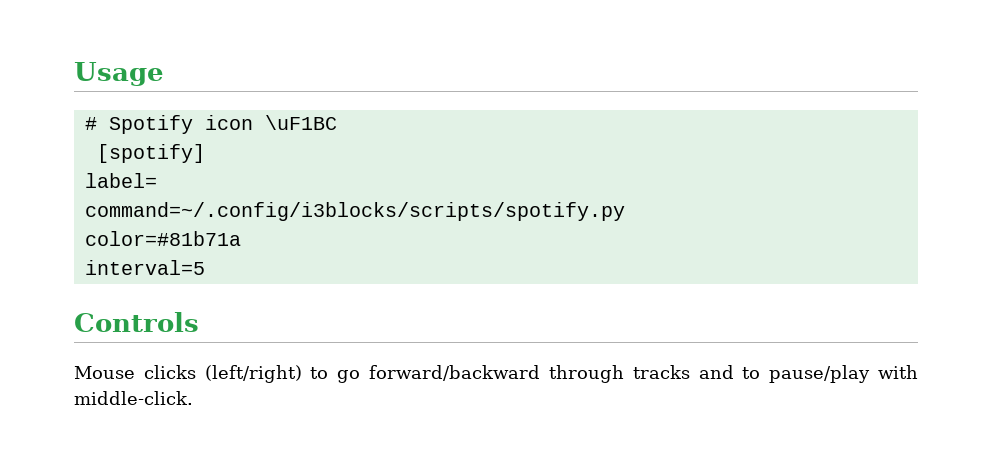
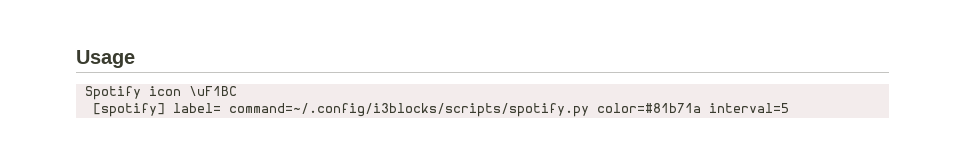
[84,117,97,130] # -> (135, 59) none
(205, 153) // -> (165, 110) none
(157, 180) // -> (221, 108) none
(625, 211) // -> (589, 110) none
(241, 238) // -> (701, 108) none
[74,312,199,332] [74,365,919,383] [74,391,193,405] // Controls // Mouse clicks (left/right) to go forward/backward through tracks and to pause/play with middle-click. -> (789, 108) none

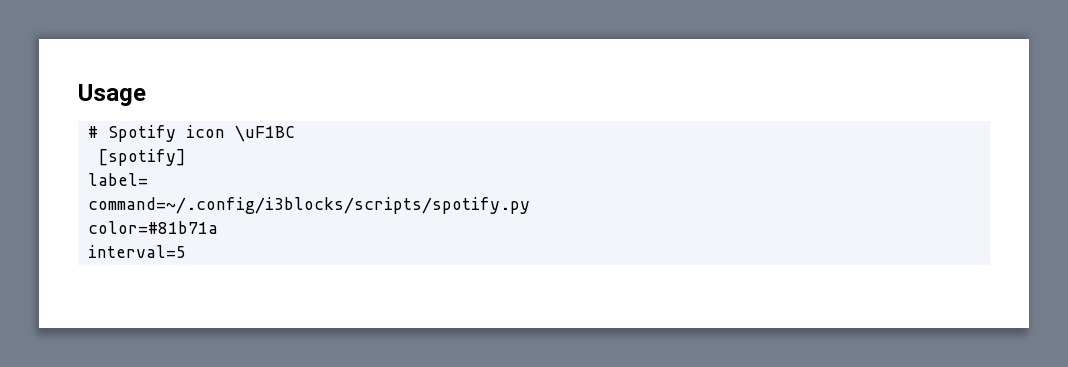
(135, 59) none -> [88,126,99,138] #
(165, 110) none -> (187, 157) //
(221, 108) none -> (149, 179) //
(589, 110) none -> (531, 205) //
(701, 108) none -> (219, 227) //

